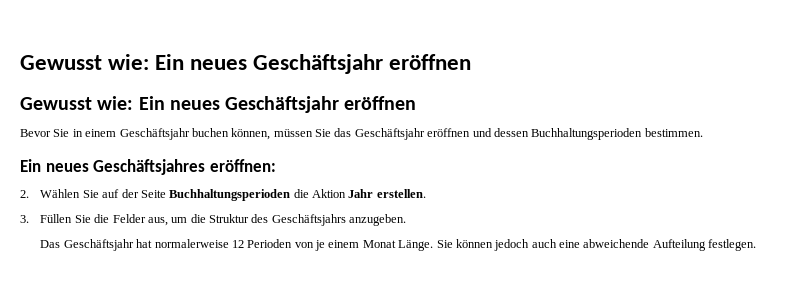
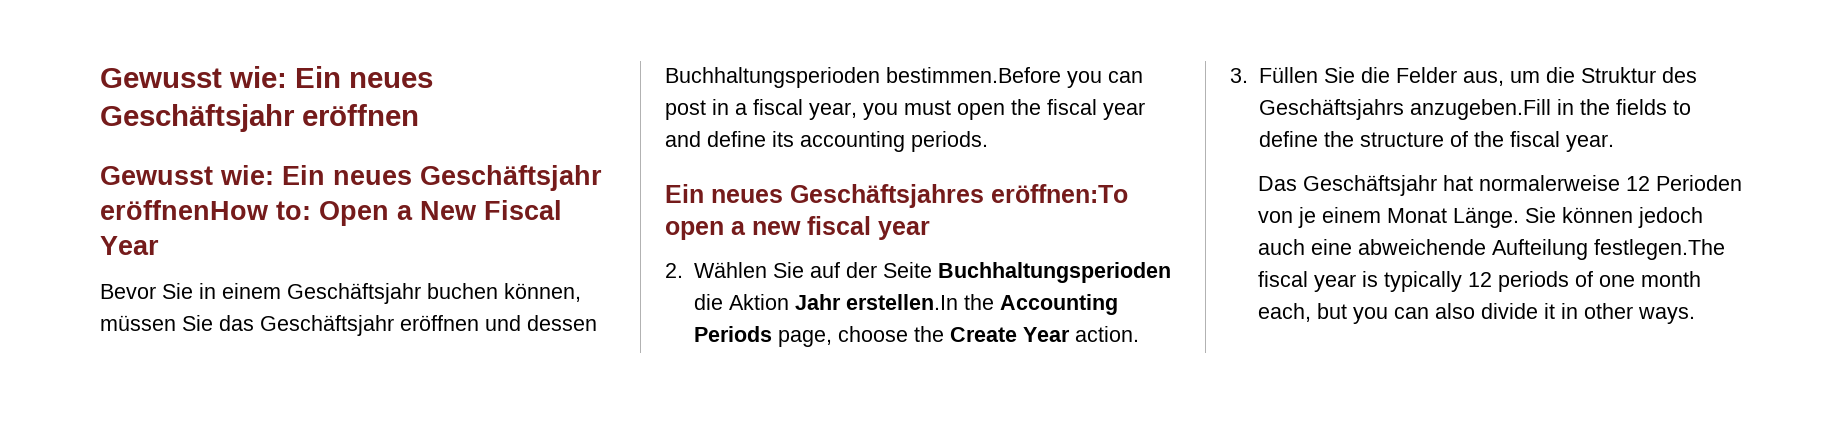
[344,96,417,110] eröffnen -> [100,200,562,226] [100,236,159,255] eröffnenHow to: Open a New Fiscal Year
[644,128,703,137] [20,159,276,175] bestimmen. // Ein neues Geschäftsjahres eröffnen: -> [886,67,1143,88] [665,99,1145,120] [665,131,988,152] [665,184,1128,208] [665,216,930,240] bestimmen.Before you can post in a fiscal year, you must open the fiscal year and define its accounting periods. // Ein neues Geschäftsjahres eröffnen:To open a new fiscal year
[376,189,426,198] erstellen. -> [845,294,1118,315] [693,326,1139,347] erstellen.In the Accounting Periods page, choose the Create Year action.
[349,214,407,226] anzugeben. -> [1409,99,1691,120] [1258,131,1614,152] anzugeben.Fill in the fields to define the structure of the fiscal year.
[708,239,757,251] festlegen. -> [1594,239,1726,260] [1258,271,1702,292] [1258,303,1696,324] festlegen.The fiscal year is typically 12 periods of one month each, but you can also divide it in other ways.

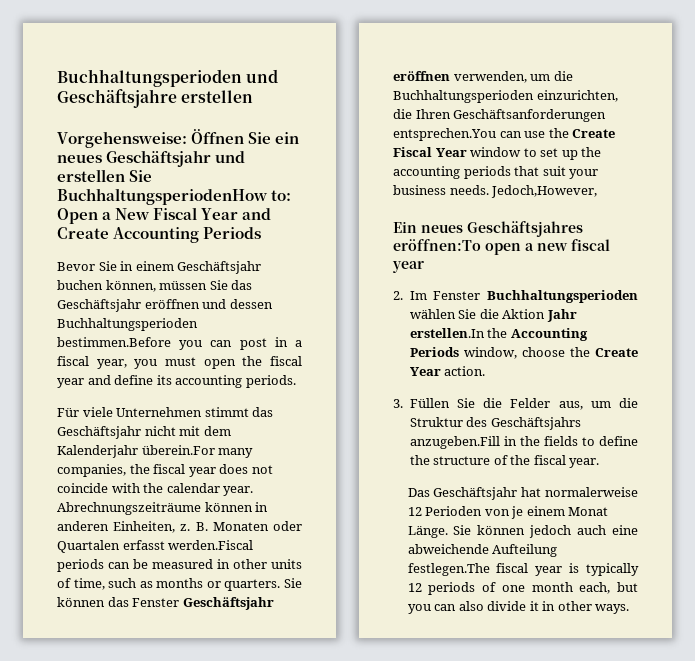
[100,66,433,88] [100,104,419,132] [100,165,602,191] [100,200,269,220] Gewusst wie: Ein neues Geschäftsjahr eröffnen // Gewusst wie: Ein neues Geschäftsjahr eröffnenHow -> [57,69,279,87] [57,89,254,108] [57,129,300,148] [57,150,246,167] [57,169,153,182] [57,188,268,205] Buchhaltungsperioden und Geschäftsjahre erstellen // Vorgehensweise: Öffnen Sie ein neues Geschäftsjahr und erstellen Sie BuchhaltungsperiodenHow
(159, 245) none -> [242,208,272,220] [57,227,262,243] and Create Accounting Periods
(988, 141) none -> [57,407,274,417] [57,426,231,439] [57,445,254,458] [57,464,273,477] [57,483,254,496] [57,502,269,515] [57,521,302,533] [57,540,254,553] [57,559,302,572] [57,578,302,591] [57,597,274,610] [393,71,573,83] [393,90,618,103] [393,109,607,122] [393,128,616,141] [393,147,602,160] [393,166,599,179] [393,185,598,198] // Für viele Unternehmen stimmt das Geschäftsjahr nicht mit dem Kalenderjahr überein.For many companies, the fiscal year does not coincide with the calendar year. Abrechnungszeiträume können in anderen Einheiten, z. B. Monaten oder Quartalen erfasst werden.Fiscal periods can be measured in other units of time, such as months or quarters. Sie können das Fenster Geschäftsjahr eröffnen verwenden, um die Buchhaltungsperioden einzurichten, die Ihren Geschäftsanforderungen entsprechen.You can use the Create Fiscal Year window to set up the accounting periods that suit your business needs. Jedoch,However,
[693,262,1171,283] Wählen Sie auf der Seite Buchhaltungsperioden -> [409,290,638,303] [409,309,477,319] Im Fenster Buchhaltungsperioden wählen Sie
[777,330,832,347] page, -> [463,347,517,359] window,

